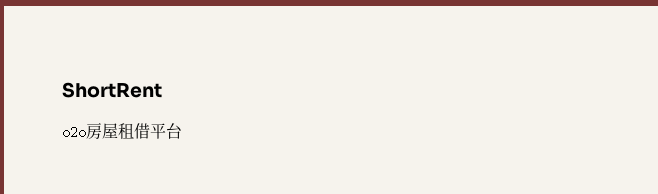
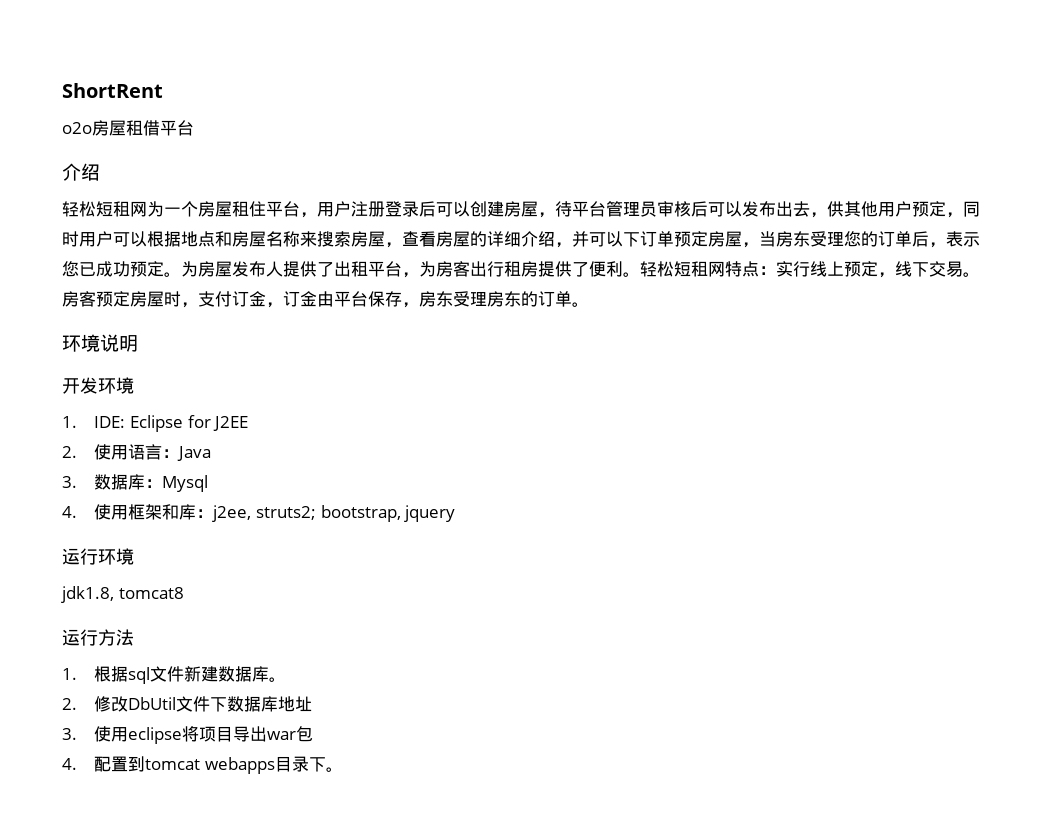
(182, 131) none -> [62,163,100,181] [62,201,980,218] [62,231,980,248] [62,261,980,278] [62,291,589,308] [62,334,138,352] [62,377,134,394] [62,415,249,432] [62,444,212,461] [62,474,209,492] [62,504,456,522] [62,548,134,565] [61,586,184,603] [62,629,134,646] [62,666,287,684] [62,696,313,712] [62,726,314,744] [62,756,344,774] // 介绍 // 轻松短租网为一个房屋租住平台，用户注册登录后可以创建房屋，待平台管理员审核后可以发布出去，供其他用户预定，同时用户可以根据地点和房屋名称来搜索房屋，查看房屋的详细介绍，并可以下订单预定房屋，当房东受理您的订单后，表示您已成功预定。为房屋发布人提供了出租平台，为房客出行租房提供了便利。轻松短租网特点：实行线上预定，线下交易。房客预定房屋时，支付订金，订金由平台保存，房东受理房东的订单。 // 环境说明 // 开发环境 // 1. IDE: Eclipse for J2EE // 2.使用语言：Java // 3.数据库：Mysql // 4.使用框架和库：j2ee, struts2; bootstrap, jquery // 运行环境 // jdk1.8, tomcat8 // 运行方法 // 1.根据sql文件新建数据库。 // 2.修改DbUtil文件下数据库地址 // 3.使用eclipse将项目导出war包 // 4.配置到tomcat webapps目录下。

